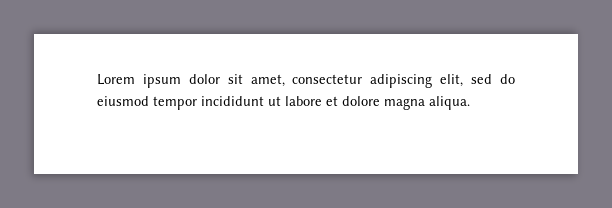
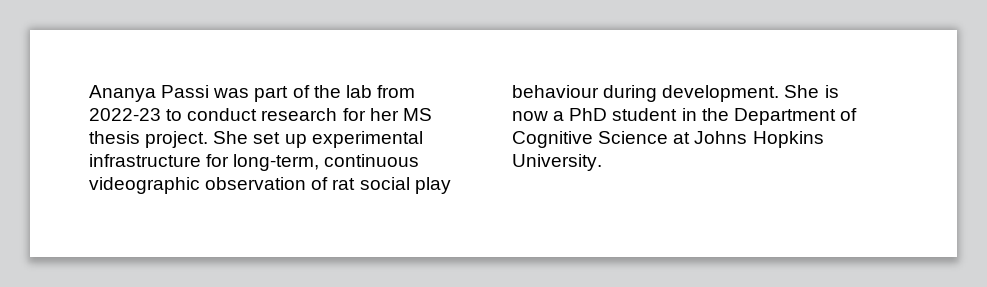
[97,74,516,88] [97,96,470,110] Lorem ipsum dolor sit amet, consectetur adipiscing elit, sed do eiusmod tempor incididunt ut labore et dolore magna aliqua. -> [89,85,415,102] [89,108,432,121] [89,131,423,148] [89,154,420,171] [89,177,451,194] [512,85,839,102] [512,108,857,125] [512,131,824,148] [512,154,602,171] Ananya Passi was part of the lab from 2022-23 to conduct research for her MS thesis project. She set up experimental infrastructure for long-term, continuous videographic observation of rat social play behaviour during development. She is now a PhD student in the Department of Cognitive Science at Johns Hopkins University.

